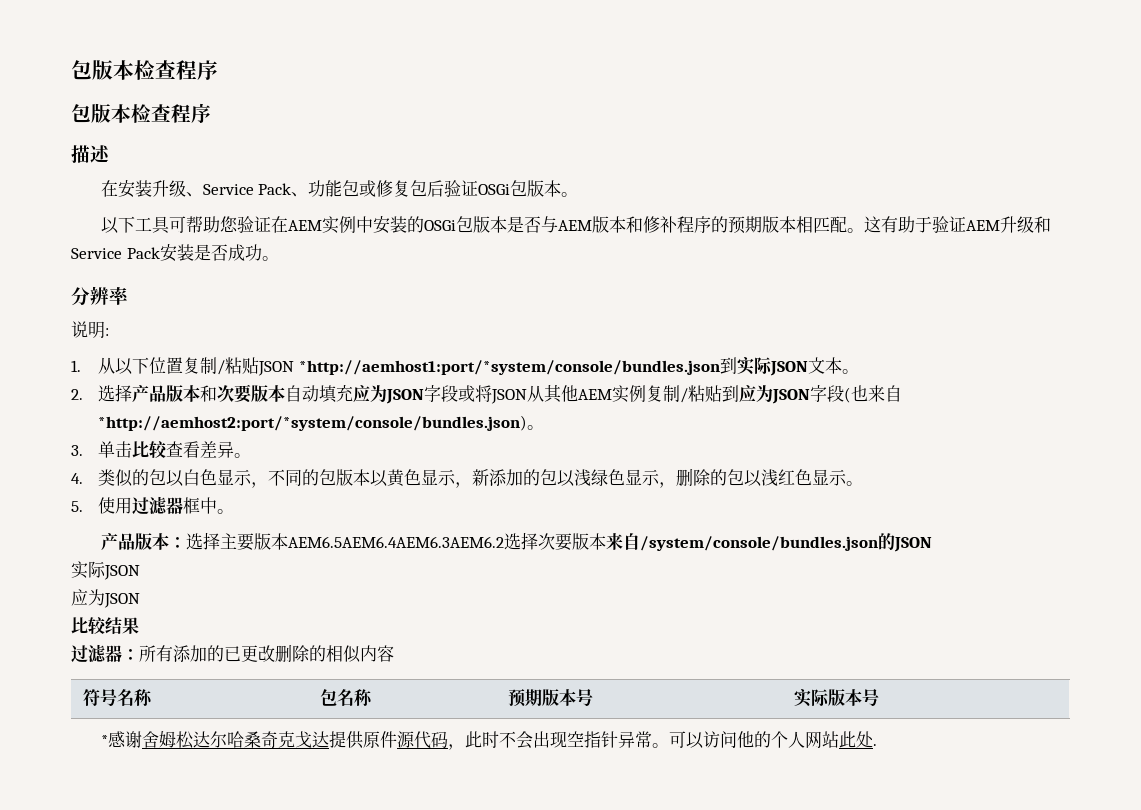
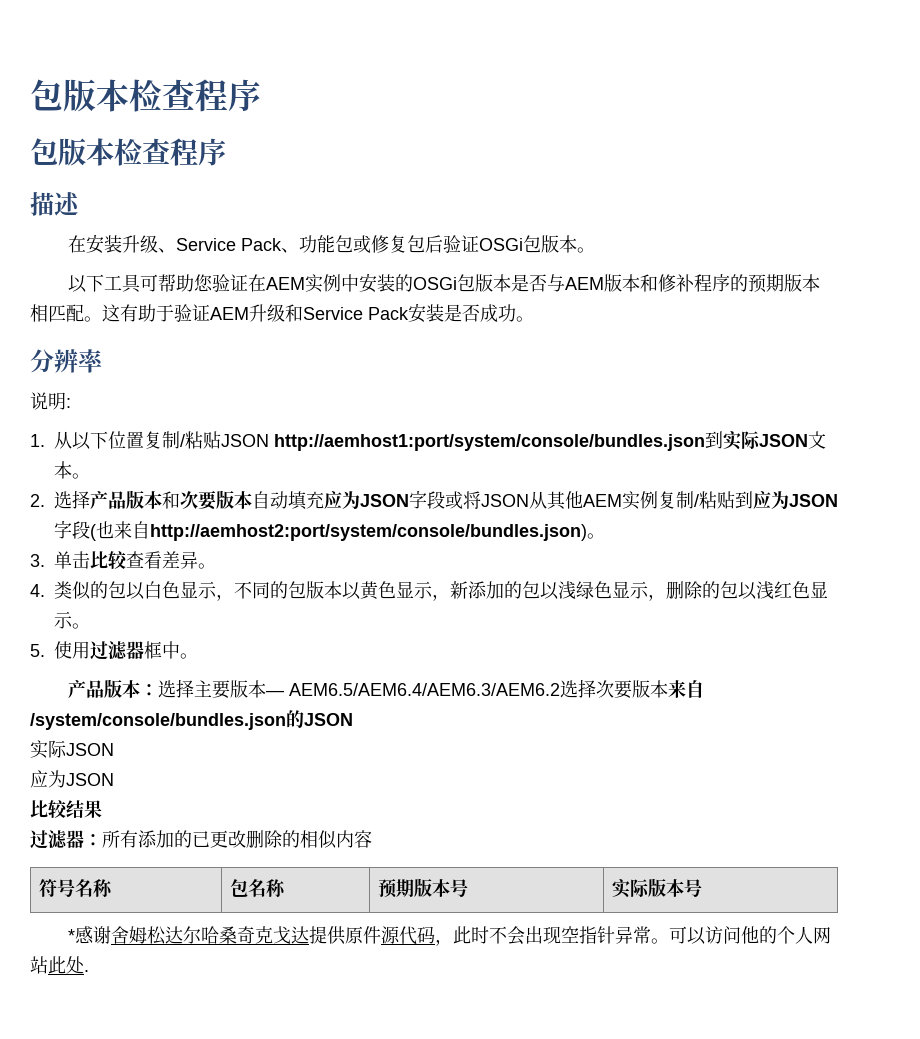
[298,360,720,375] *http://aemhost1:port/*system/console/bundles.json -> [274,434,705,451] http://aemhost1:port/system/console/bundles.json
[98,415,528,431] *http://aemhost2:port/*system/console/bundles.json) -> [150,524,587,541] http://aemhost2:port/system/console/bundles.json)
[287,536,504,548] AEM6.5AEM6.4AEM6.3AEM6.2 -> [266,683,561,696] — AEM6.5/AEM6.4/AEM6.3/AEM6.2

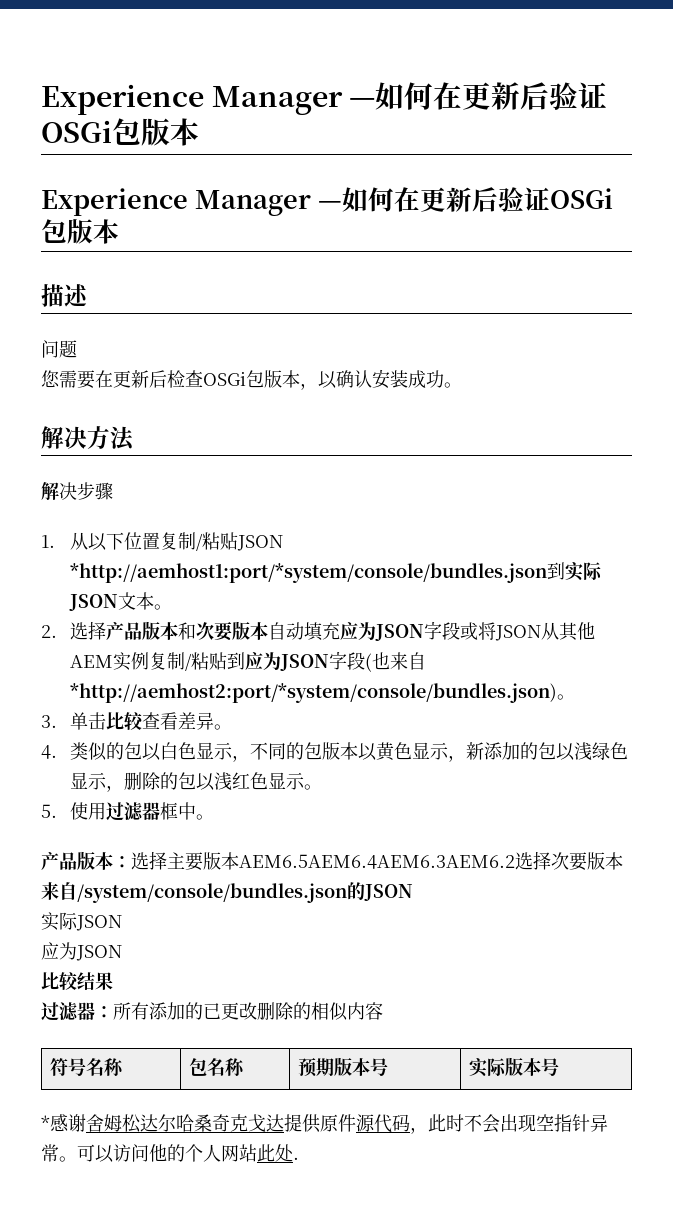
[30,79,261,112] [30,138,226,166] [30,192,80,216] [68,234,596,254] [68,273,821,293] [30,303,534,323] [30,349,103,373] [30,392,71,410] 包版本检查程序 // 包版本检查程序 // 描述 // 在安装升级、Service Pack、功能包或修复包后验证OSGi包版本。 // 以下工具可帮助您验证在AEM实例中安装的OSGi包版本是否与AEM版本和修补程序的预期版本相匹配。这有助于验证AEM升级和Service Pack安装是否成功。 // 分辨率 // 说明: -> [41,82,608,115] [41,118,199,146] [41,187,613,216] [41,219,119,244] [41,284,88,307] [41,340,77,358] [41,369,462,390] [41,426,135,451] [41,482,113,500] Experience Manager —如何在更新后验证OSGi包版本 // Experience Manager —如何在更新后验证OSGi包版本 // 描述 // 问题 // 您需要在更新后检查OSGi包版本，以确认安装成功。 // 解决方法 // 解决步骤
[274,434,705,451] http://aemhost1:port/system/console/bundles.json -> [69,563,547,583] *http://aemhost1:port/*system/console/bundles.json
[150,524,587,541] http://aemhost2:port/system/console/bundles.json) -> [69,683,557,703] *http://aemhost2:port/*system/console/bundles.json)
[266,683,561,696] — AEM6.5/AEM6.4/AEM6.3/AEM6.2 -> [239,854,515,869] AEM6.5AEM6.4AEM6.3AEM6.2

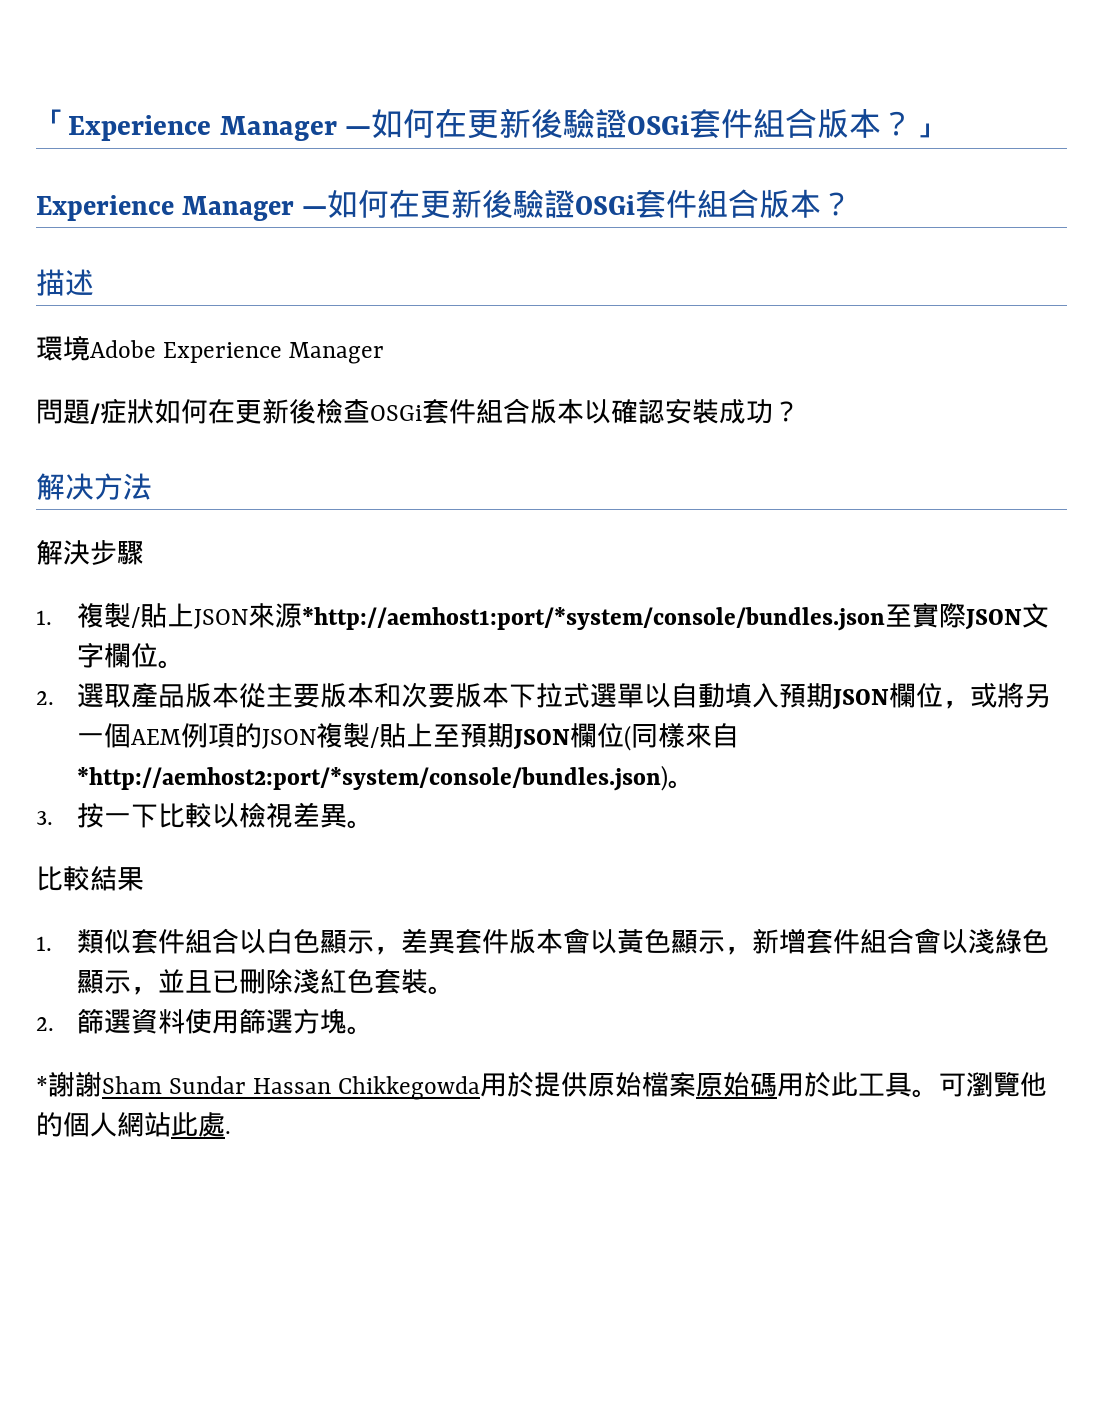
[41,82,608,115] [41,118,199,146] [41,187,613,216] [41,219,119,244] Experience Manager —如何在更新后验证OSGi包版本 // Experience Manager —如何在更新后验证OSGi包版本 -> [36,108,946,141] [36,189,853,221] 「Experience Manager —如何在更新後驗證OSGi套件組合版本？」 // Experience Manager —如何在更新後驗證OSGi套件組合版本？
[41,340,77,358] [41,369,462,390] 问题 // 您需要在更新后检查OSGi包版本，以确认安装成功。 -> [36,335,385,364] [36,398,800,424] 環境Adobe Experience Manager // 問題/症狀如何在更新後檢查OSGi套件組合版本以確認安裝成功？
[59,482,113,500] [41,532,283,551] [69,562,602,583] [68,592,172,611] [41,621,595,641] [69,651,426,672] [69,683,575,703] [41,712,232,730] [41,742,628,762] [69,772,322,792] [41,802,214,821] [41,851,623,871] [41,882,413,903] [41,912,122,931] [41,942,122,961] [41,972,113,991] [41,1002,383,1021] [49,1058,124,1076] [188,1058,245,1076] [297,1057,388,1077] [468,1057,559,1077] [41,1114,608,1134] [41,1144,293,1163] 决步骤 // 1.从以下位置复制/粘贴JSON *http://aemhost1:port/*system/console/bundles.json到实际JSON文本。 // 2.选择产品版本和次要版本自动填充应为JSON字段或将JSON从其他AEM实例复制/粘贴到应为JSON字段(也来自*http://aemhost2:port/*system/console/bundles.json)。 // 3.单击比较查看差异。 // 4.类似的包以白色显示，不同的包版本以黄色显示，新添加的包以浅绿色显示，删除的包以浅红色显示。 // 5.使用过滤器框中。 // 产品版本：选择主要版本AEM6.5AEM6.4AEM6.3AEM6.2选择次要版本来自/system/console/bundles.json的JSON // 实际JSON // 应为JSON // 比较结果 // 过滤器：所有添加的已更改删除的相似内容 // 符号名称 | 包名称 | 预期版本号 | 实际版本号 // *感谢舍姆松达尔哈桑奇克戈达提供原件源代码，此时不会出现空指针异常。可以访问他的个人网站此处 -> [63,540,144,565] [36,602,1050,631] [77,642,186,669] [36,682,1052,710] [77,722,740,751] [77,765,696,791] [36,802,375,829] [36,866,144,891] [36,928,1050,955] [77,968,456,995] [36,1008,375,1035] [36,1071,1048,1100] [36,1112,225,1137] 決步驟 // 1.複製/貼上JSON來源*http://aemhost1:port/*system/console/bundles.json至實際JSON文字欄位。 // 2.選取產品版本從主要版本和次要版本下拉式選單以自動填入預期JSON欄位，或將另一個AEM例項的JSON複製/貼上至預期JSON欄位(同樣來自*http://aemhost2:port/*system/console/bundles.json)。 // 3.按一下比較以檢視差異。 // 比較結果 // 1.類似套件組合以白色顯示，差異套件版本會以黃色顯示，新增套件組合會以淺綠色顯示，並且已刪除淺紅色套裝。 // 2.篩選資料使用篩選方塊。 // *謝謝Sham Sundar Hassan Chikkegowda用於提供原始檔案原始碼用於此工具。可瀏覽他的個人網站此處

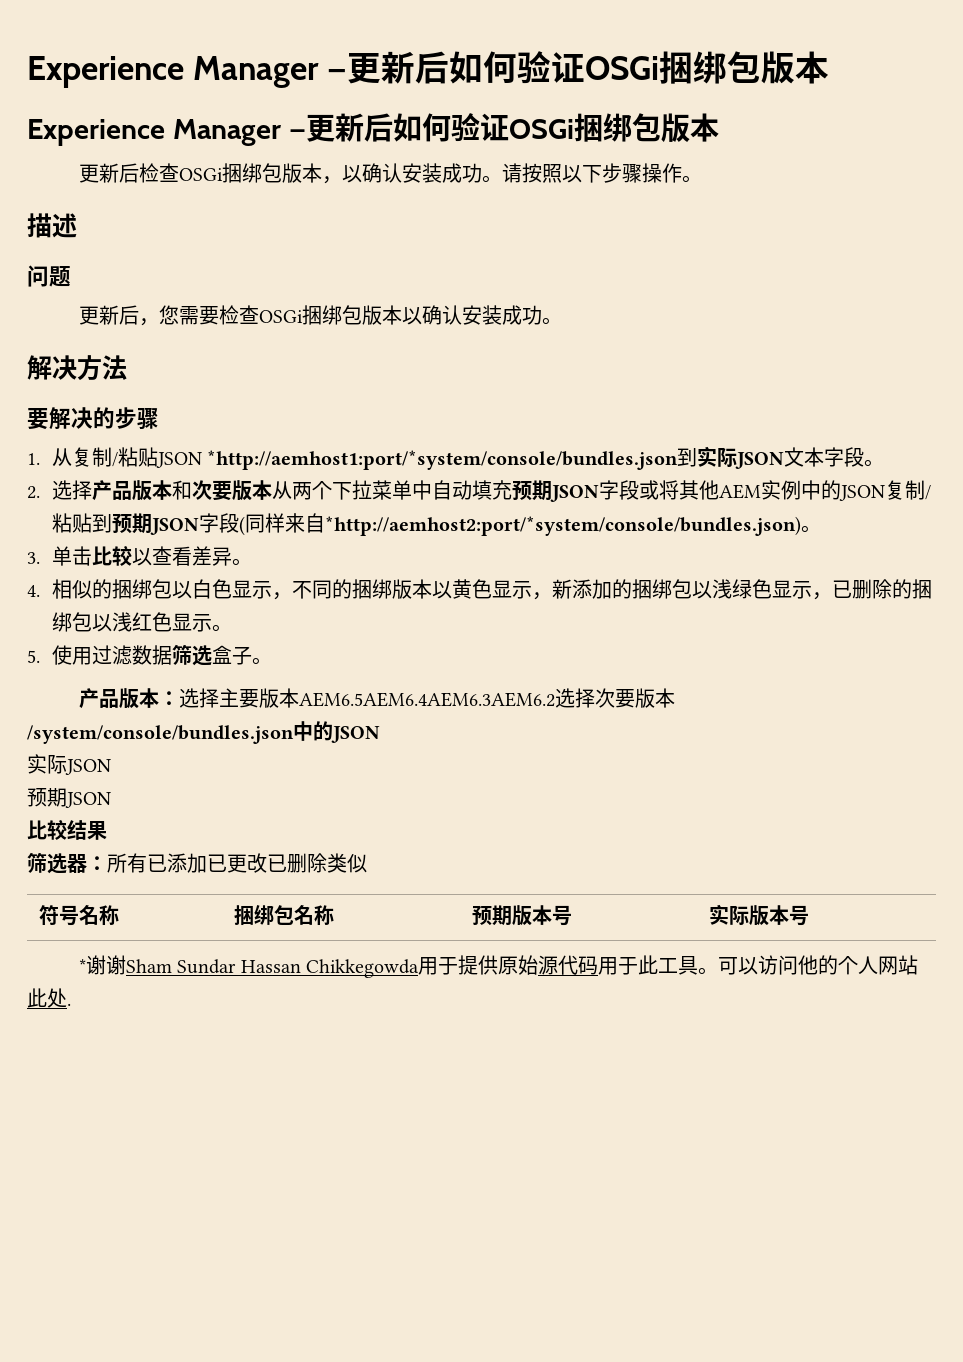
[36,108,946,141] [36,189,853,221] [36,269,94,296] [36,335,385,364] [36,398,800,424] [36,473,152,500] [36,540,144,565] [36,602,1050,631] [77,642,186,669] [36,682,1052,710] [77,722,740,751] [77,765,696,791] [36,802,375,829] [36,866,144,891] [36,928,1050,955] [77,968,456,995] [36,1008,375,1035] 「Experience Manager —如何在更新後驗證OSGi套件組合版本？」 // Experience Manager —如何在更新後驗證OSGi套件組合版本？ // 描述 // 環境Adobe Experience Manager // 問題/症狀如何在更新後檢查OSGi套件組合版本以確認安裝成功？ // 解决方法 // 解決步驟 // 1.複製/貼上JSON來源*http://aemhost1:port/*system/console/bundles.json至實際JSON文字欄位。 // 2.選取產品版本從主要版本和次要版本下拉式選單以自動填入預期JSON欄位，或將另一個AEM例項的JSON複製/貼上至預期JSON欄位(同樣來自*http://aemhost2:port/*system/console/bundles.json)。 // 3.按一下比較以檢視差異。 // 比較結果 // 1.類似套件組合以白色顯示，差異套件版本會以黃色顯示，新增套件組合會以淺綠色顯示，並且已刪除淺紅色套裝。 // 2.篩選資料使用篩選方塊。 -> [27,51,830,88] [27,113,719,146] [78,163,702,184] [27,213,77,238] [27,265,71,287] [78,305,562,326] [27,355,127,381] [27,407,159,430] [27,446,885,470] [27,480,931,502] [51,513,821,536] [27,545,252,566] [27,579,932,600] [51,612,232,632] [27,644,272,666] [78,688,675,709] [27,721,380,744] [27,754,111,775] [27,788,111,808] [27,819,107,840] [27,852,367,874] [39,905,120,926] [234,905,335,926] [472,905,573,926] [709,904,810,926] Experience Manager —更新后如何验证OSGi捆绑包版本 // Experience Manager —更新后如何验证OSGi捆绑包版本 // 更新后检查OSGi捆绑包版本，以确认安装成功。请按照以下步骤操作。 // 描述 // 问题 // 更新后，您需要检查OSGi捆绑包版本以确认安装成功。 // 解决方法 // 要解决的步骤 // 1.从复制/粘贴JSON *http://aemhost1:port/*system/console/bundles.json到实际JSON文本字段。 // 2.选择产品版本和次要版本从两个下拉菜单中自动填充预期JSON字段或将其他AEM实例中的JSON复制/粘贴到预期JSON字段(同样来自*http://aemhost2:port/*system/console/bundles.json)。 // 3.单击比较以查看差异。 // 4.相似的捆绑包以白色显示，不同的捆绑版本以黄色显示，新添加的捆绑包以浅绿色显示，已删除的捆绑包以浅红色显示。 // 5.使用过滤数据筛选盒子。 // 产品版本：选择主要版本AEM6.5AEM6.4AEM6.3AEM6.2选择次要版本/system/console/bundles.json中的JSON // 实际JSON // 预期JSON // 比较结果 // 筛选器：所有已添加已更改已删除类似 // 符号名称 | 捆绑包名称 | 预期版本号 | 实际版本号
[48,1072,102,1097] 謝謝 -> [85,955,126,975] 谢谢
[507,1072,535,1097] 於 -> [438,957,459,975] 于
[642,1071,1048,1098] [36,1112,225,1137] 檔案原始碼用於此工具。可瀏覽他的個人網站此處 -> [538,955,919,975] [27,988,67,1008] 源代码用于此工具。可以访问他的个人网站此处

